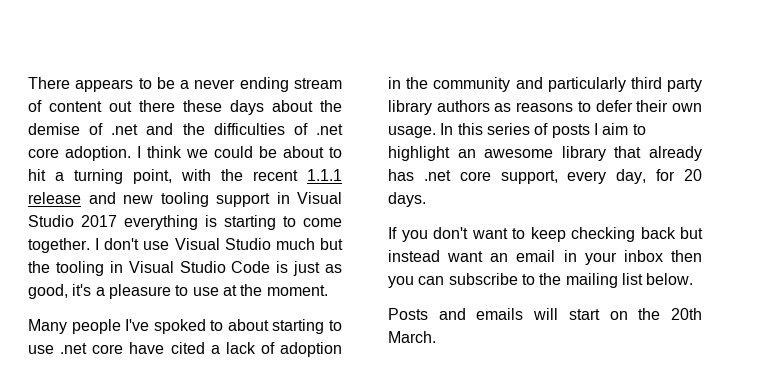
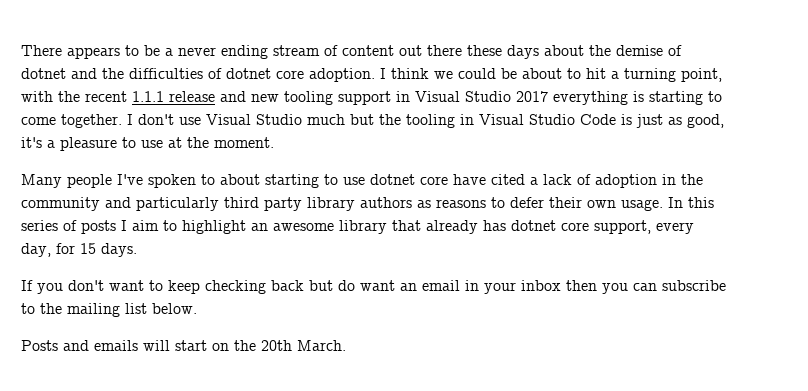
[111,124,139,135] .net -> [21,68,66,79] dotnet
[316,124,343,135] .net -> [226,68,271,79] dotnet
[153,319,206,334] spoked -> [148,174,196,188] spoken
[60,343,88,354] .net -> [370,174,415,185] dotnet
[423,170,451,181] .net -> [511,220,556,231] dotnet
[684,169,702,181] 20 -> [80,243,96,254] 15
[388,250,440,262] instead -> [338,280,355,291] do

